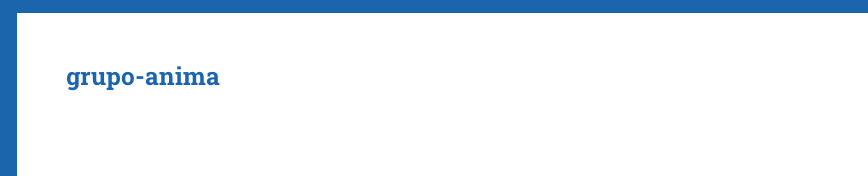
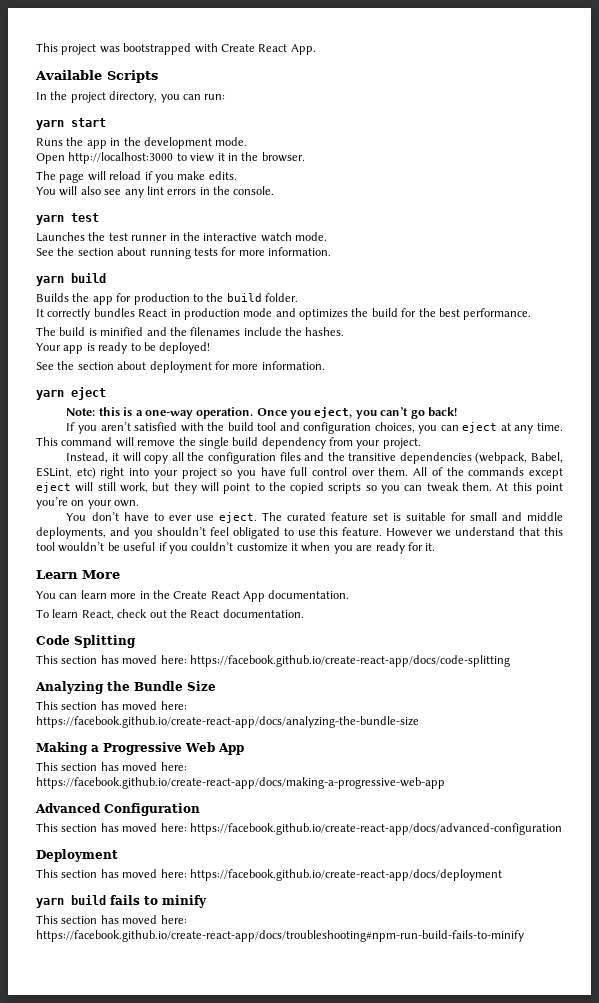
[66,66,220,91] grupo-anima -> [36,43,316,55] [35,70,158,83] [36,91,226,103] [36,118,106,130] [36,137,248,149] [36,152,305,164] [36,171,237,183] [36,186,275,198] [36,213,99,225] [36,232,327,242] [36,247,331,259] [36,273,106,286] [36,293,298,305] [36,308,532,320] [36,327,345,336] [36,342,211,354] [36,361,325,373] [36,387,106,400] [66,407,457,419] [66,422,563,434] [36,437,421,449] [66,452,563,464] [36,467,563,479] [36,482,564,494] [36,497,140,509] [66,512,563,523] [36,527,564,539] [36,542,436,554] [36,570,120,579] [36,590,350,602] [36,609,304,620] [36,635,136,648] [36,655,510,667] [35,681,216,694] [36,701,187,710] [36,716,419,728] [36,742,244,755] [36,762,187,771] [36,777,445,789] [35,803,200,816] [36,823,562,835] [36,849,118,862] [36,869,502,881] [36,895,207,908] [36,915,187,924] [36,930,524,942] This project was bootstrapped with Create React App. // Available Scripts // In the project directory, you can run: // yarn start // Runs the app in the development mode. // Open http://localhost:3000 to view it in the browser. // The page will reload if you make edits. // You will also see any lint errors in the console. // yarn test // Launches the test runner in the interactive watch mode. // See the section about running tests for more information. // yarn build // Builds the app for production to the build folder. // It correctly bundles React in production mode and optimizes the build for the best performance. // The build is minified and the filenames include the hashes. // Your app is ready to be deployed! // See the section about deployment for more information. // yarn eject // Note: this is a one-way operation. Once you eject, you can’t go back! // If you aren’t satisfied with the build tool and configuration choices, you can eject at any time. This command will remove the single build dependency from your project. // Instead, it will copy all the configuration files and the transitive dependencies (webpack, Babel, ESLint, etc) right into your project so you have full control over them. All of the commands except eject will still work, but they will point to the copied scripts so you can tweak them. At this point you’re on your own. // You don’t have to ever use eject. The curated feature set is suitable for small and middle deployments, and you shouldn’t feel obligated to use this feature. However we understand that this tool wouldn’t be useful if you couldn’t customize it when you are ready for it. // Learn More // You can learn more in the Create React App documentation. // To learn React, check out the React documentation. // Code Splitting // This section has moved here: https://facebook.github.io/create-react-app/docs/code-splitting // Analyzing the Bundle Size // This section has moved here: https://facebook.github.io/create-react-app/docs/analyzing-the-bundle-size // Making a Progressive Web App // This section has moved here: https://facebook.github.io/create-react-app/docs/making-a-progressive-web-app // Advanced Configuration // This section has moved here: https://facebook.github.io/create-react-app/docs/advanced-configuration // Deployment // This section has moved here: https://facebook.github.io/create-react-app/docs/deployment // yarn build fails to minify // This section has moved here: https://facebook.github.io/create-react-app/docs/troubleshooting#npm-run-build-fails-to-minify

